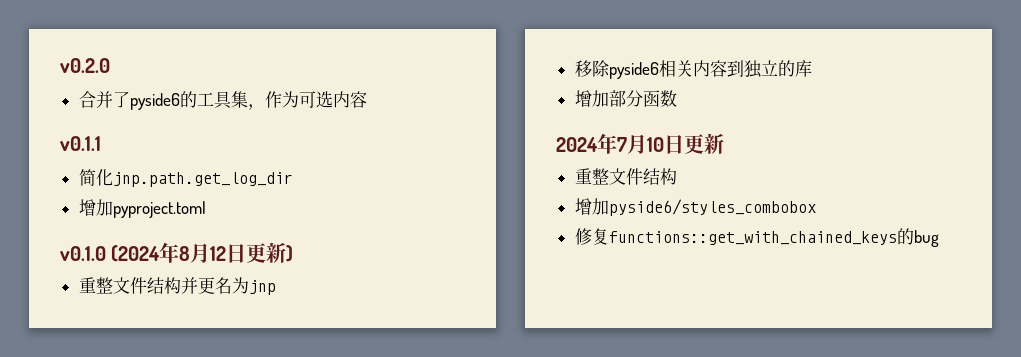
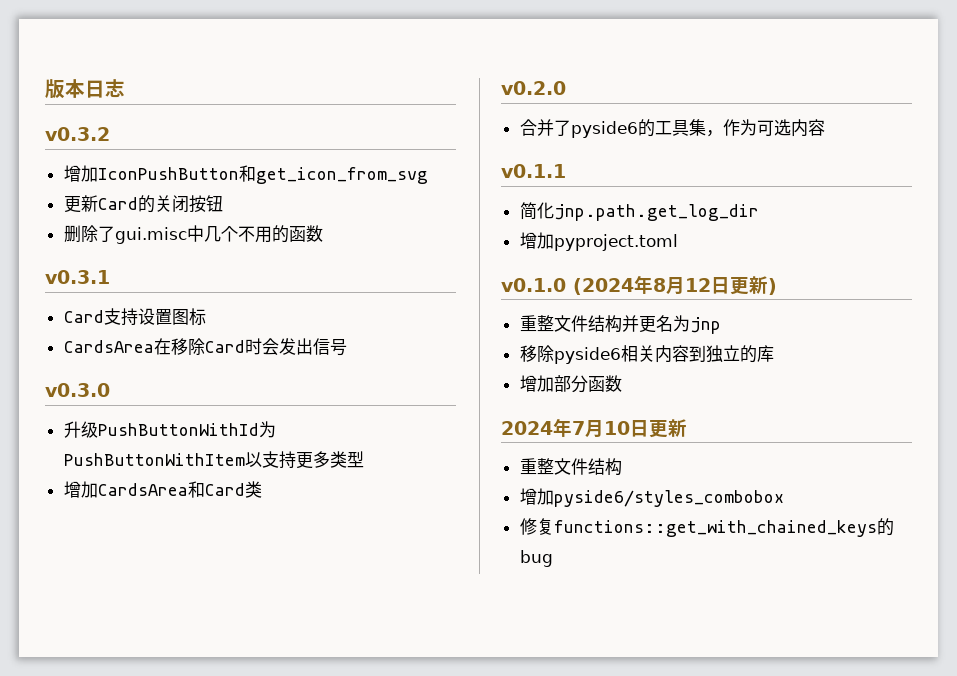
(60, 65) none -> [45,79,125,99] [45,127,110,141] [63,165,428,184] [63,195,223,213] [63,225,323,244] [45,270,110,284] [63,308,206,326] [63,338,347,356] [45,383,110,397] [63,421,276,438] [63,451,364,469] [63,481,262,498] 版本日志 // v0.3.2 // 增加IconPushButton和get_icon_from_svg // 更新Card的关闭按钮 // 删除了gui.misc中几个不用的函数 // v0.3.1 // Card支持设置图标 // CardsArea在移除Card时会发出信号 // v0.3.0 // 升级PushButtonWithId为PushButtonWithItem以支持更多类型 // 增加CardsArea和Card类 //

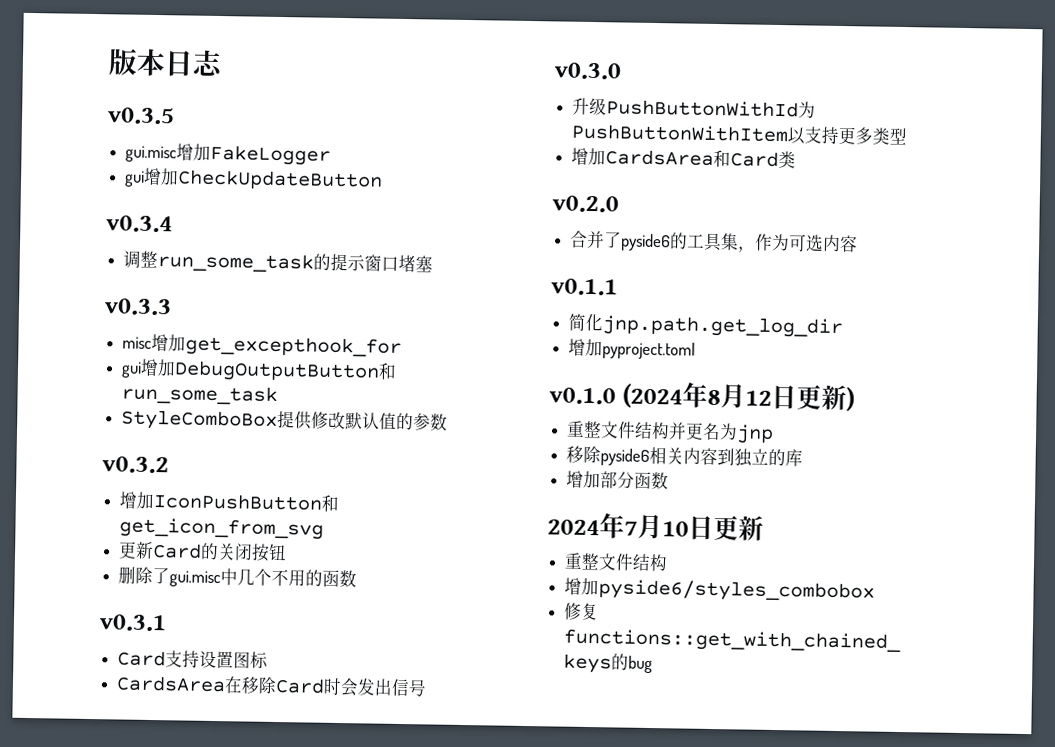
(125, 88) none -> [107,107,175,125] [125,143,332,166] [124,167,384,191] [106,215,173,233] [123,250,434,273] [104,298,172,316] [122,333,403,358] [121,358,398,383] [121,384,279,406] [121,409,449,432] // v0.3.5 // gui.misc增加FakeLogger // gui增加CheckUpdateButton // v0.3.4 // 调整run_some_task的提示窗口堵塞 // v0.3.3 // misc增加get_excepthook_for // gui增加DebugOutputButton和run_some_task // StyleComboBox提供修改默认值的参数

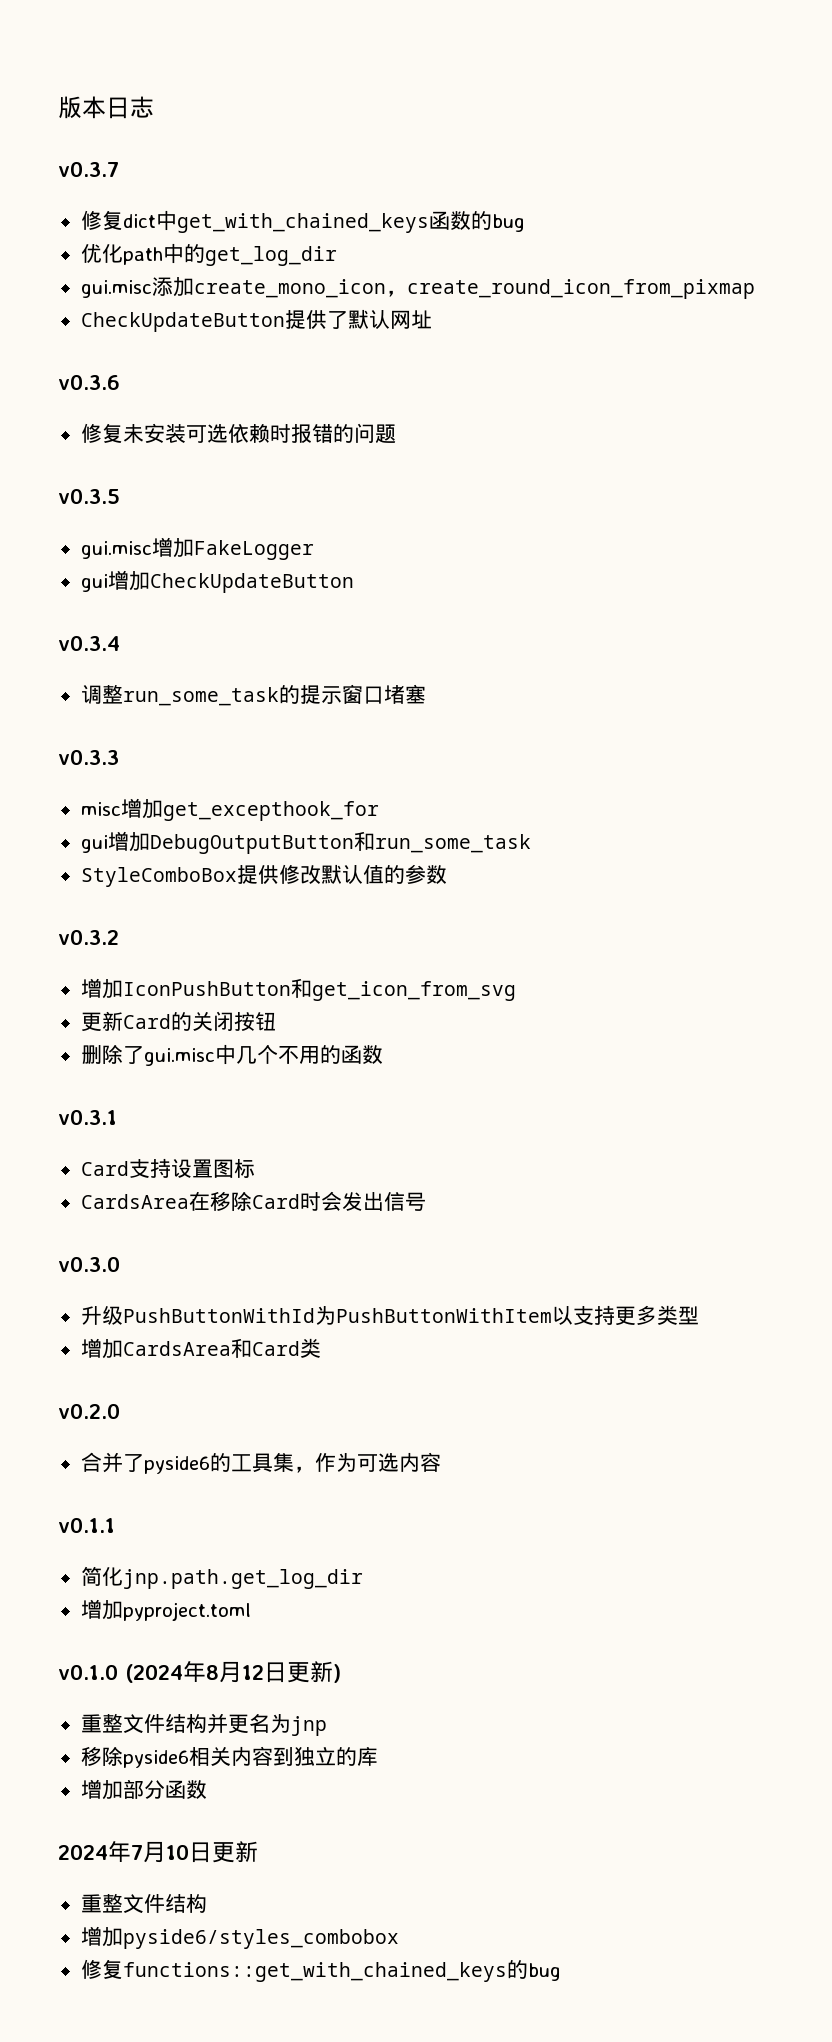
(224, 63) none -> [58,161,119,177] [80,210,525,233] [80,243,337,266] [80,277,755,299] [80,309,432,332] [58,374,120,390] [80,423,396,444] // v0.3.7 // 修复dict中get_with_chained_keys函数的bug // 优化path中的get_log_dir // gui.misc添加create_mono_icon，create_round_icon_from_pixmap // CheckUpdateButton提供了默认网址 // v0.3.6 // 修复未安装可选依赖时报错的问题

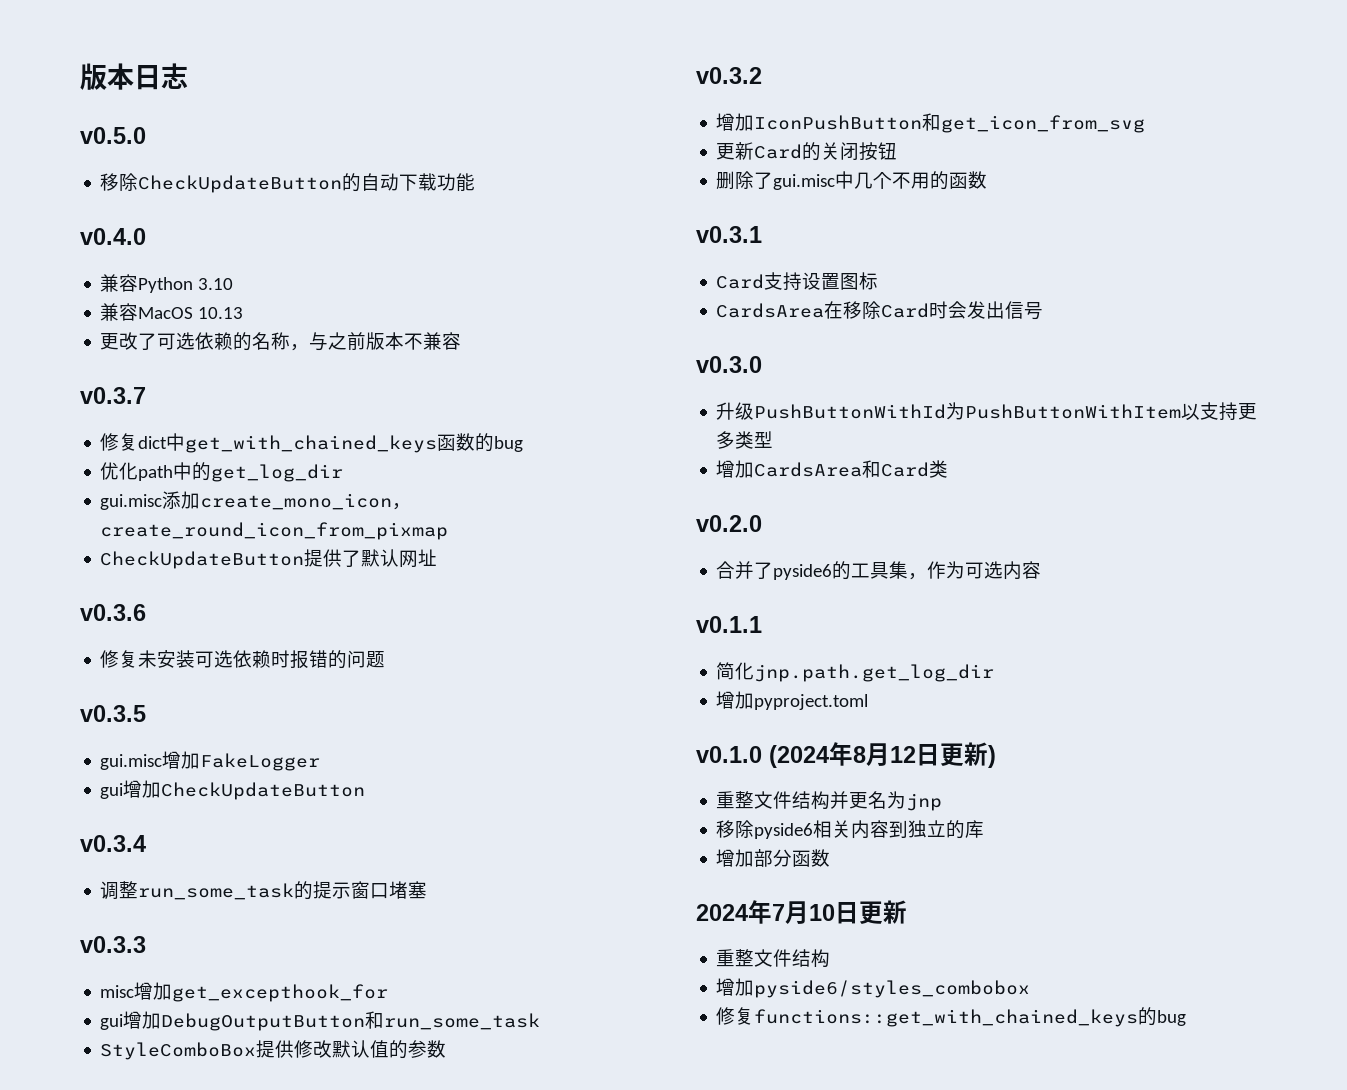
(154, 107) none -> [80,127,146,144] [100,173,476,193] [80,228,146,245] [100,274,234,293] [100,303,244,321] [100,332,462,351] // v0.5.0 // 移除CheckUpdateButton的自动下载功能 // v0.4.0 // 兼容Python 3.10 // 兼容MacOS 10.13 // 更改了可选依赖的名称，与之前版本不兼容

